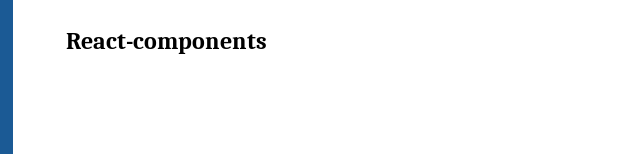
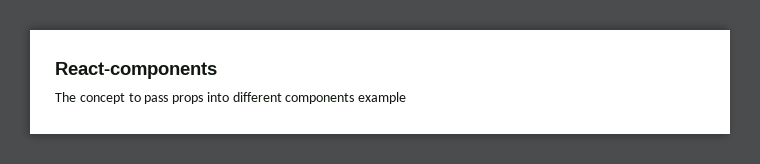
(267, 43) none -> [55,92,407,104] // The concept to pass props into different components example

